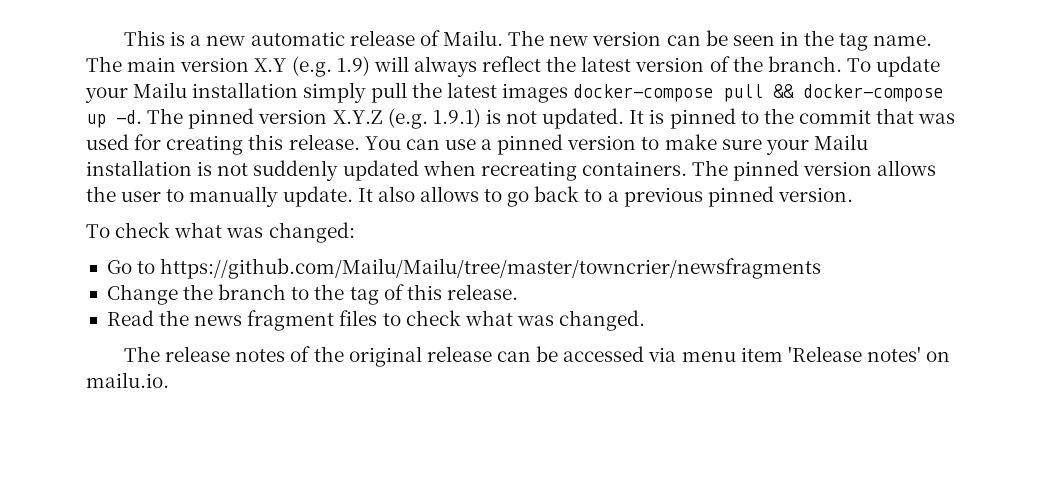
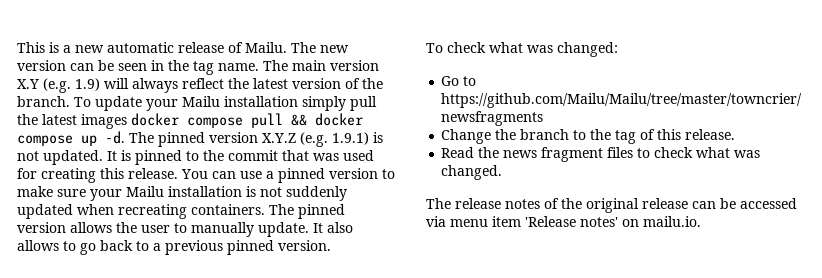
[573,84,944,102] docker-compose pull && docker-compose -> [131,113,363,128] [17,135,73,146] docker compose pull && docker compose

